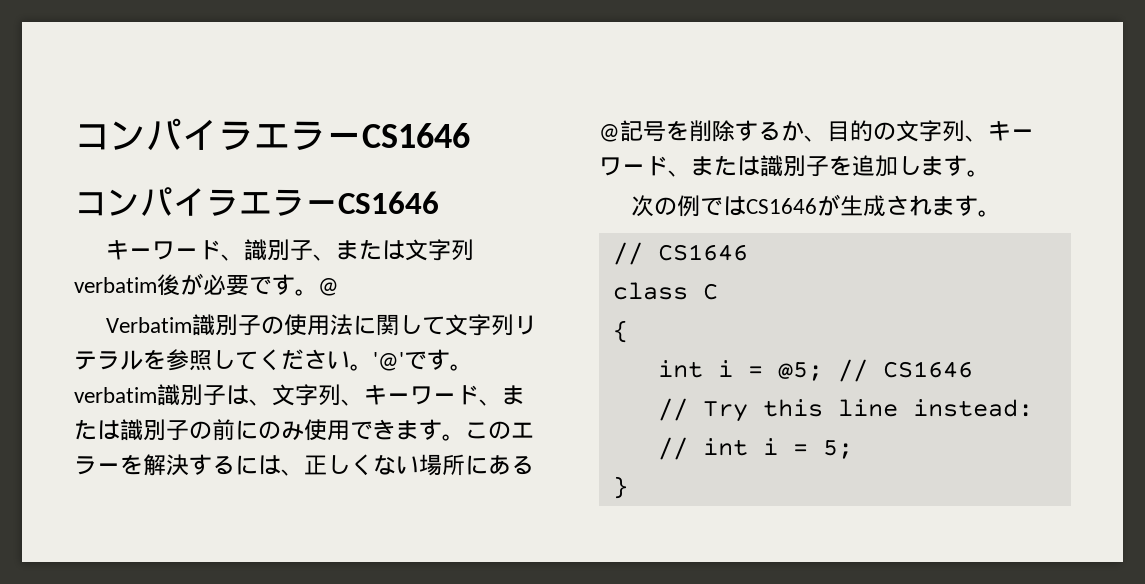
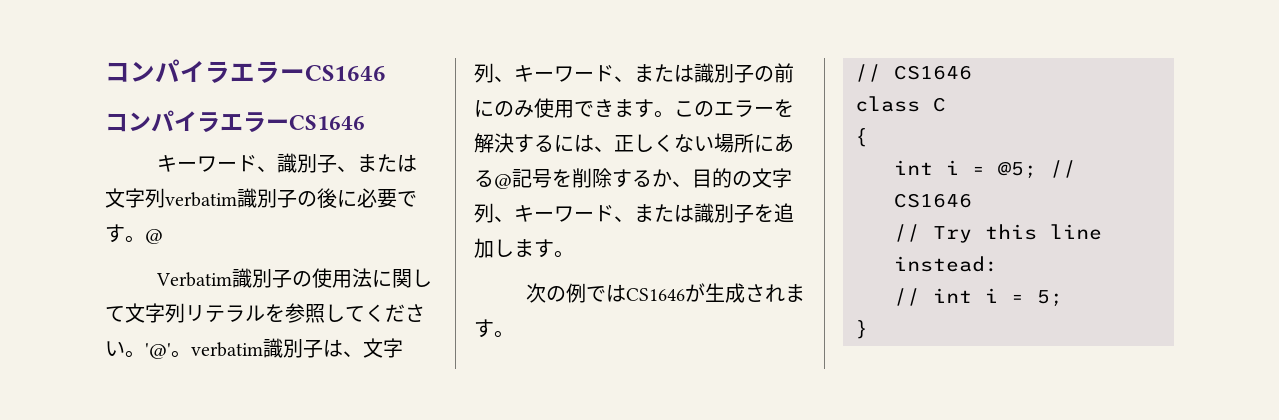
[157,273,203,296] 後が -> [237,188,357,208] 識別子の後に
[404,349,450,370] です -> (171, 351) none

